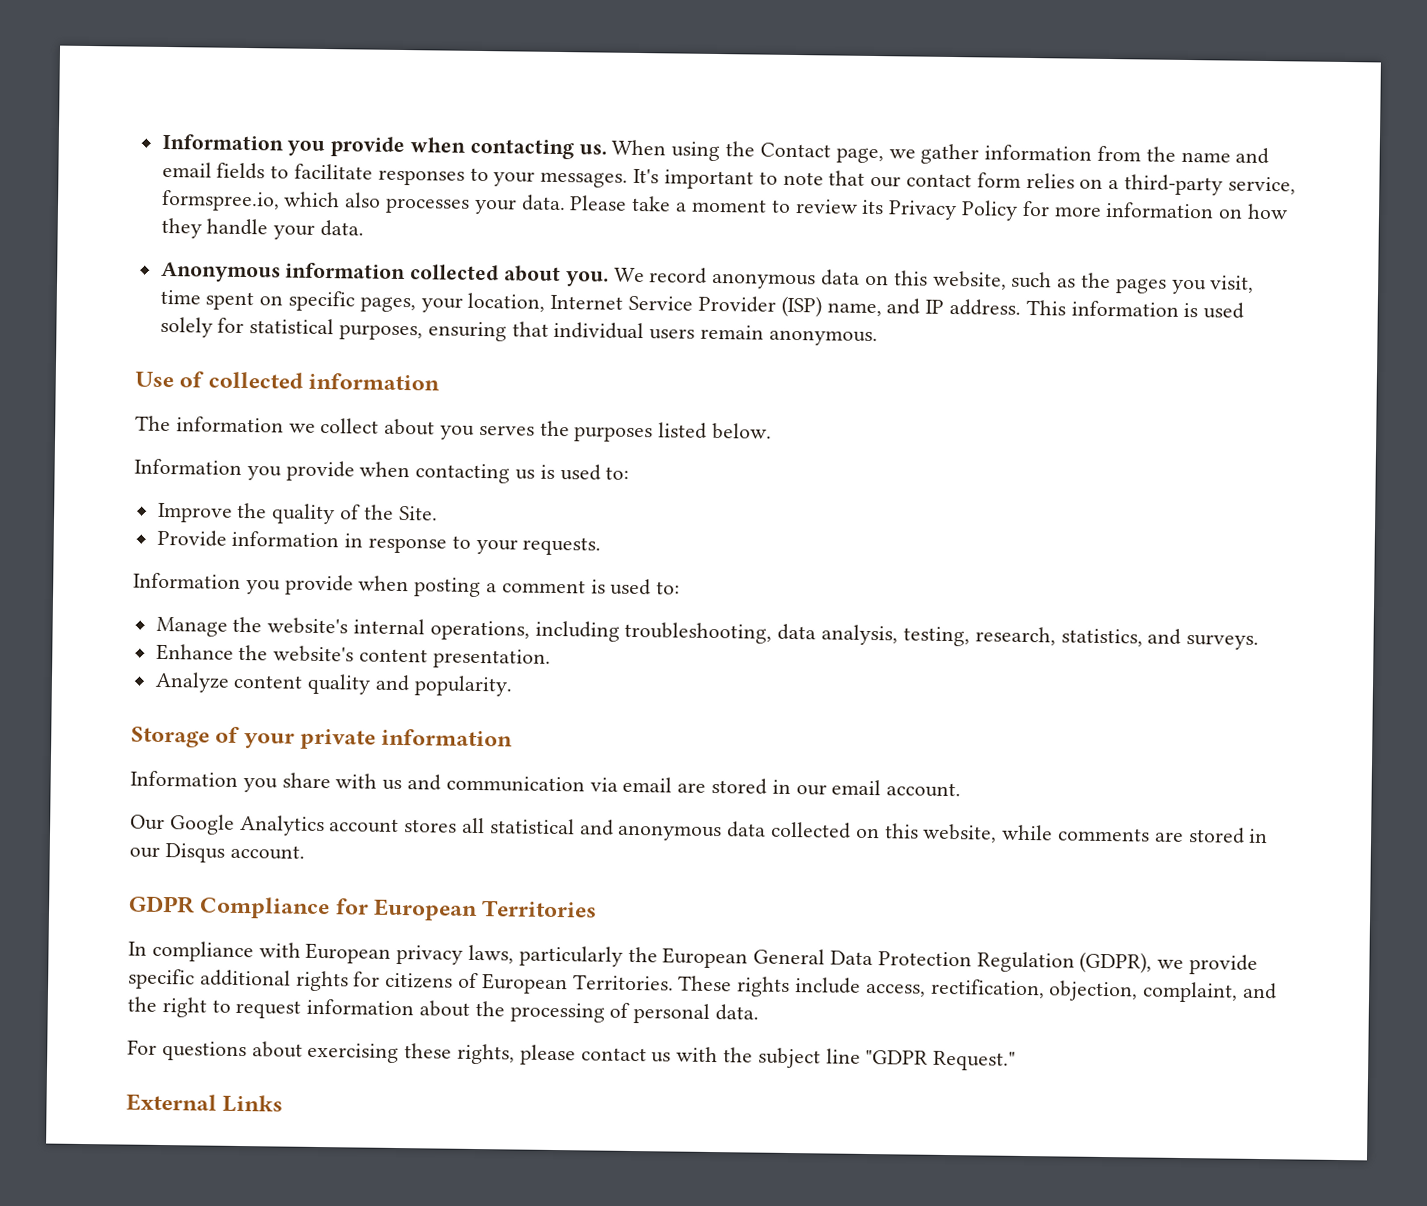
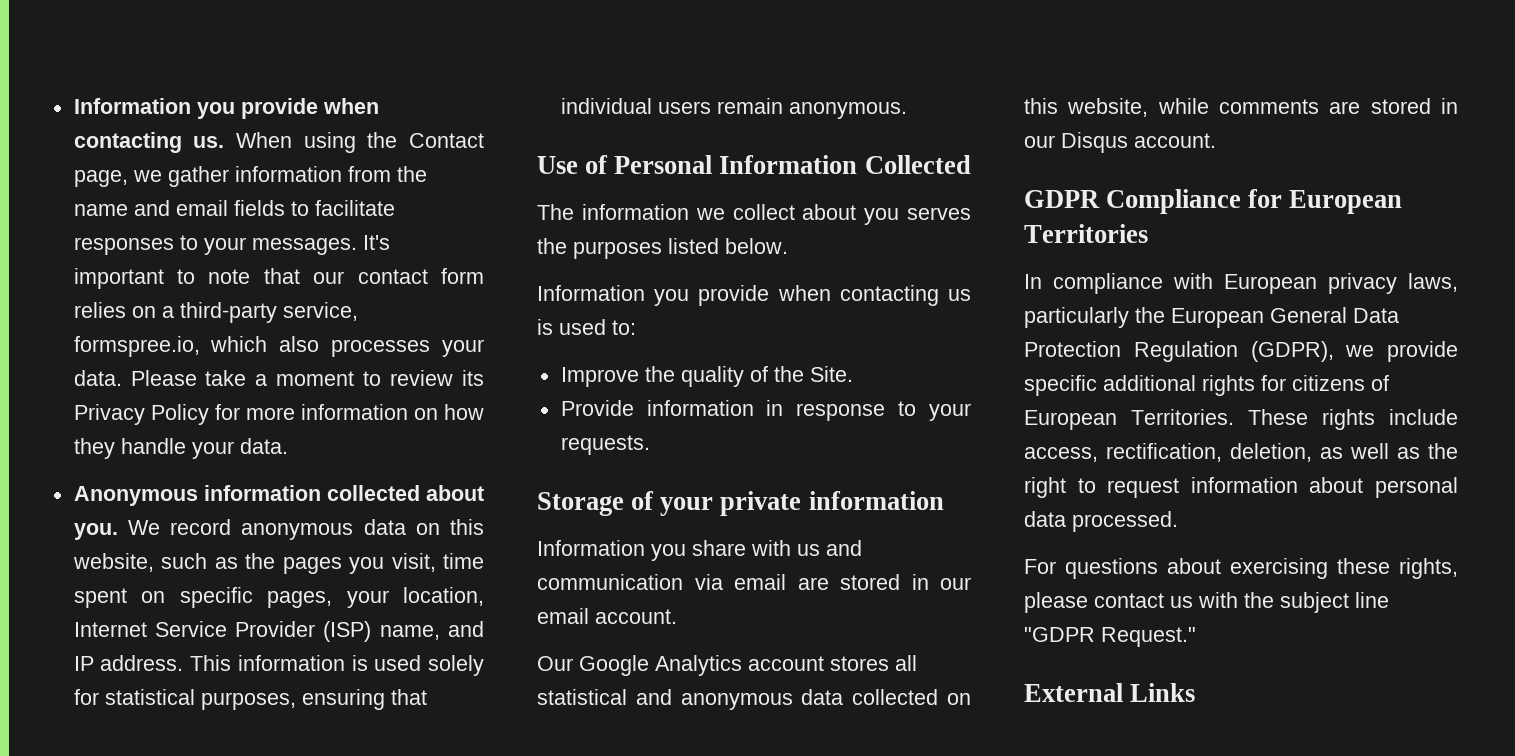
[207,371,441,391] collected information -> [614,155,971,174] Personal Information Collected
[133,572,681,598] [155,616,1260,650] [155,643,551,669] [154,671,513,697] // Information you provide when posting a comment is used to: // Manage the website's internal operations, including troubleshooting, data analysis, testing, research, statistics, and surveys. // Enhance the website's content presentation. // Analyze content quality and popularity. -> (650, 445) none
[1048,980,1278,1003] objection, complaint, and -> [1230,443,1420,462] deletion, as well as
[474,1000,760,1024] the processing of personal data. -> [1375,477,1458,498] [1024,511,1178,532] personal data processed.

